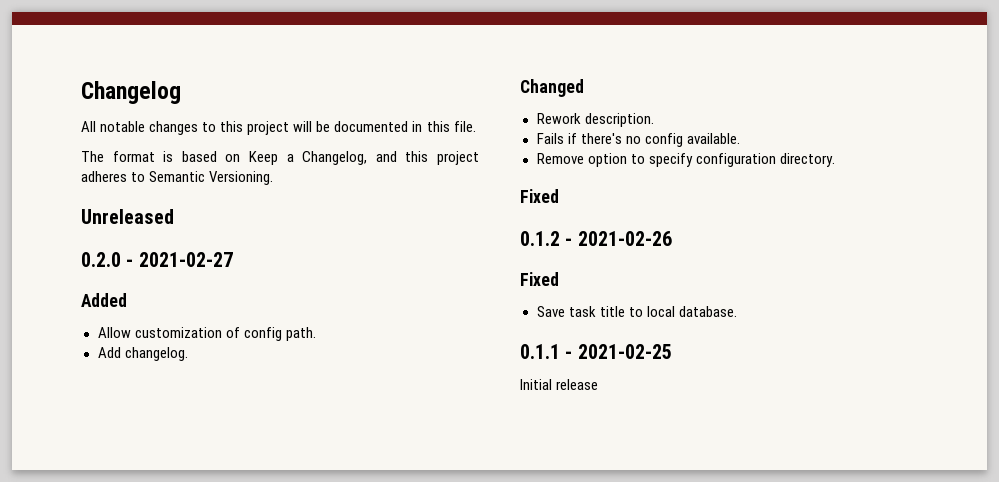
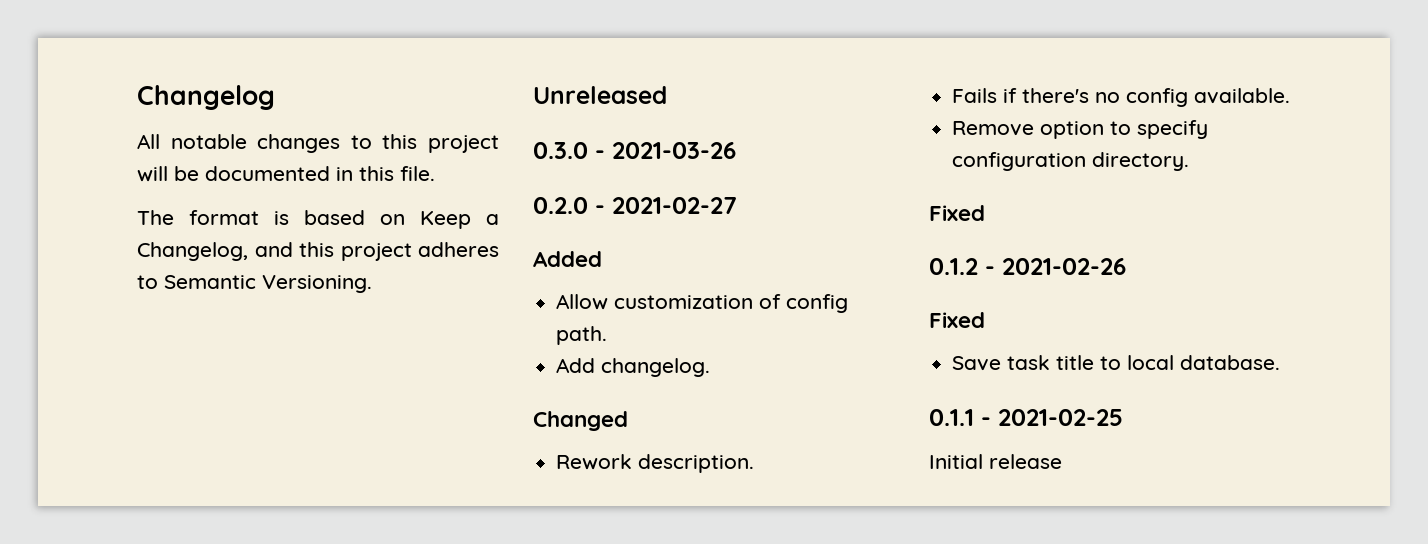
(174, 216) none -> [533,142,736,159] // 0.3.0 - 2021-03-26

